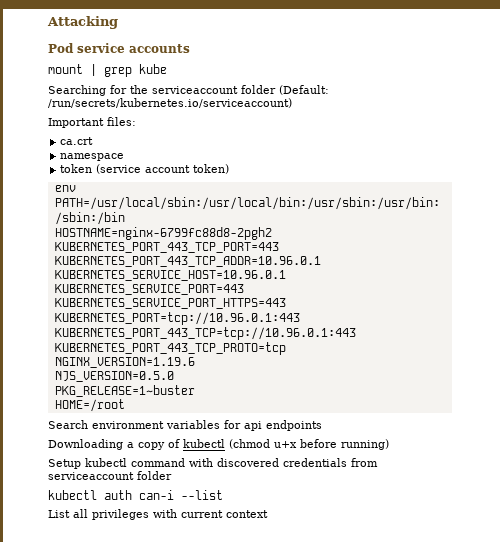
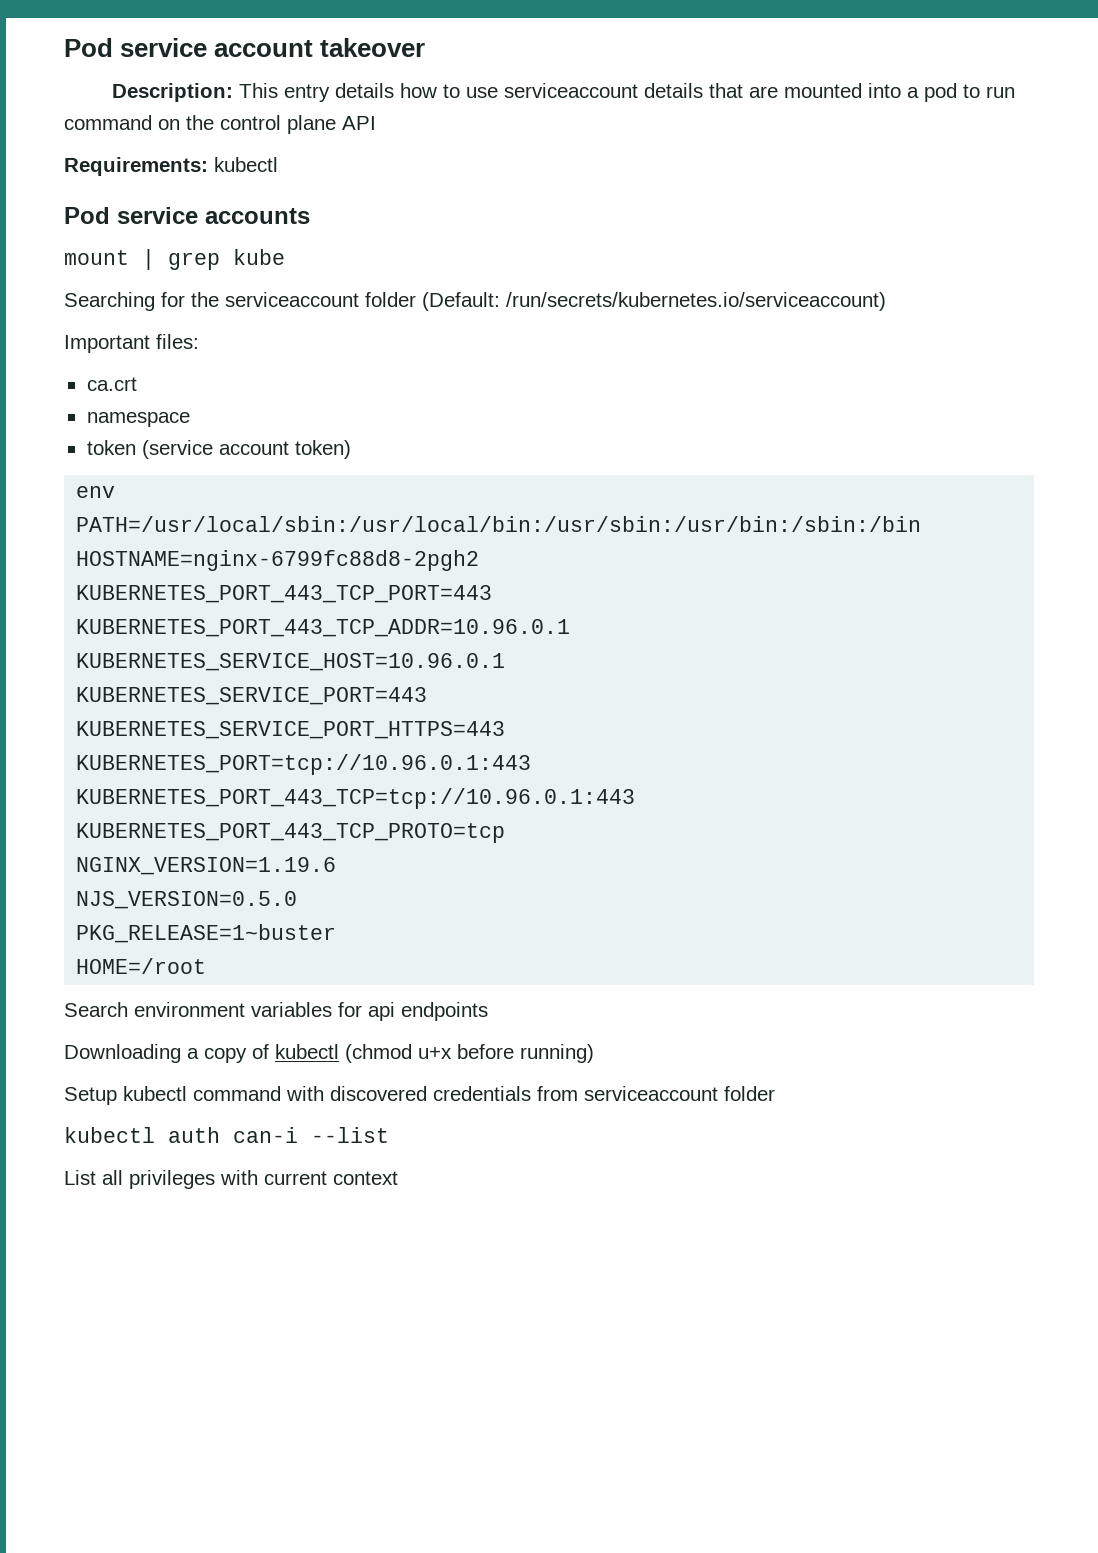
[47,16,118,29] Attacking -> [64,38,426,57] [112,83,1016,102] [64,115,376,134] [64,157,278,176] Pod service account takeover // Description: This entry details how to use serviceaccount details that are mounted into a pod to run command on the control plane API // Requirements: kubectl

